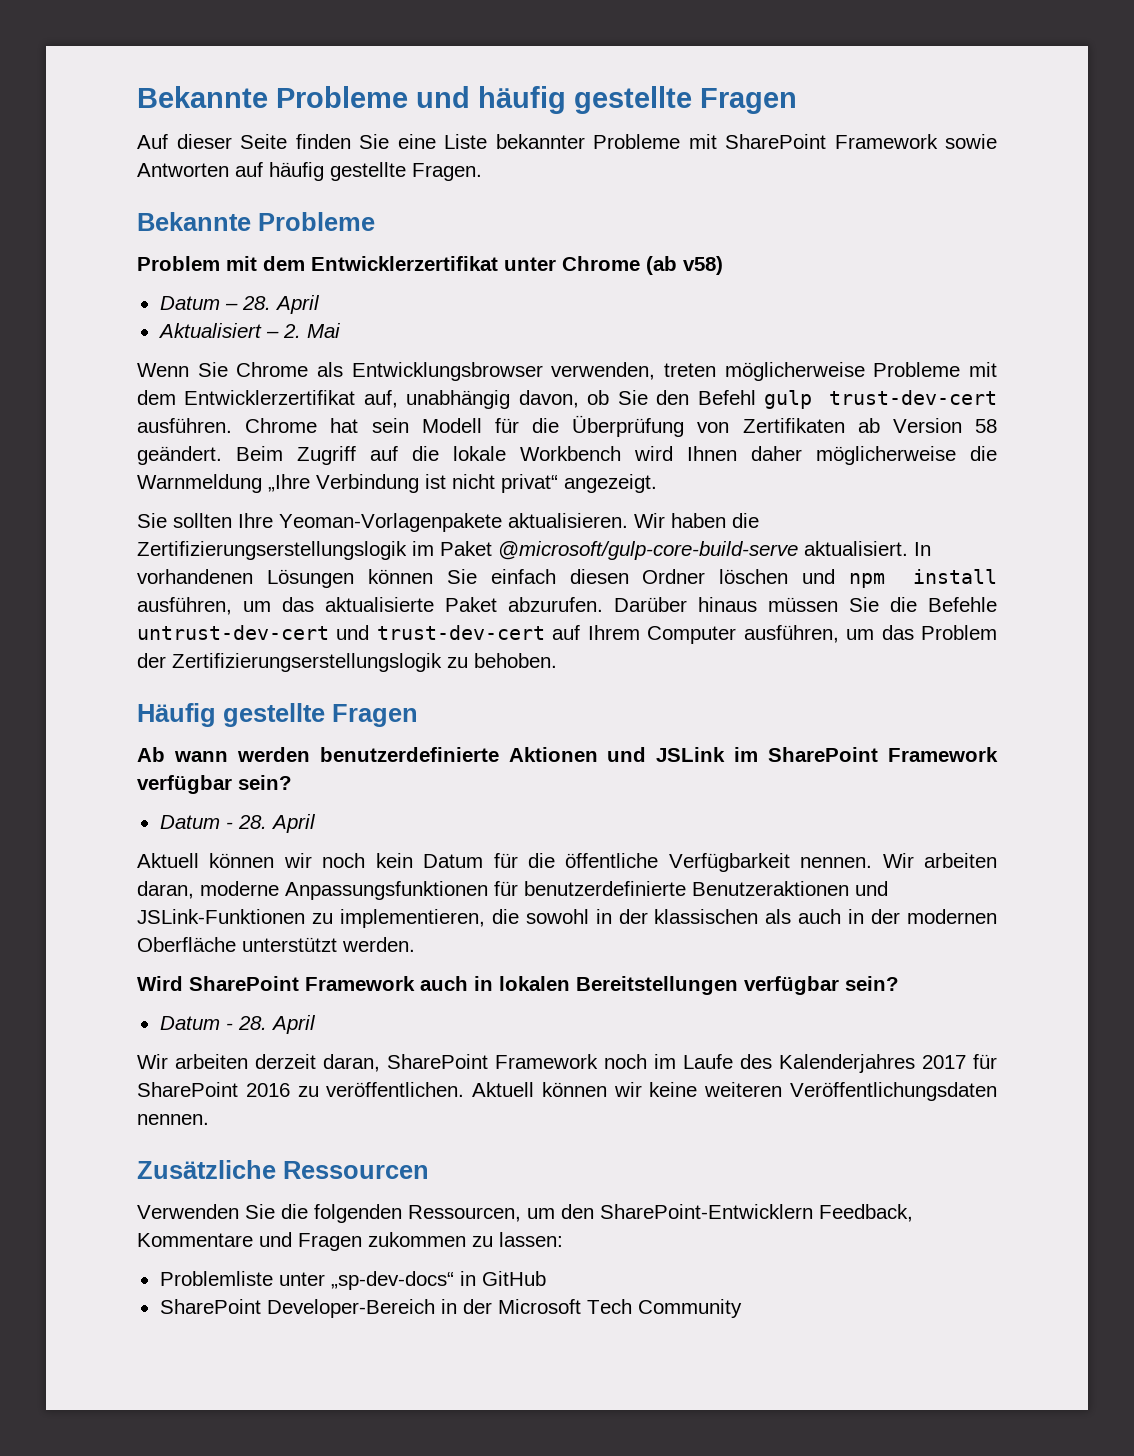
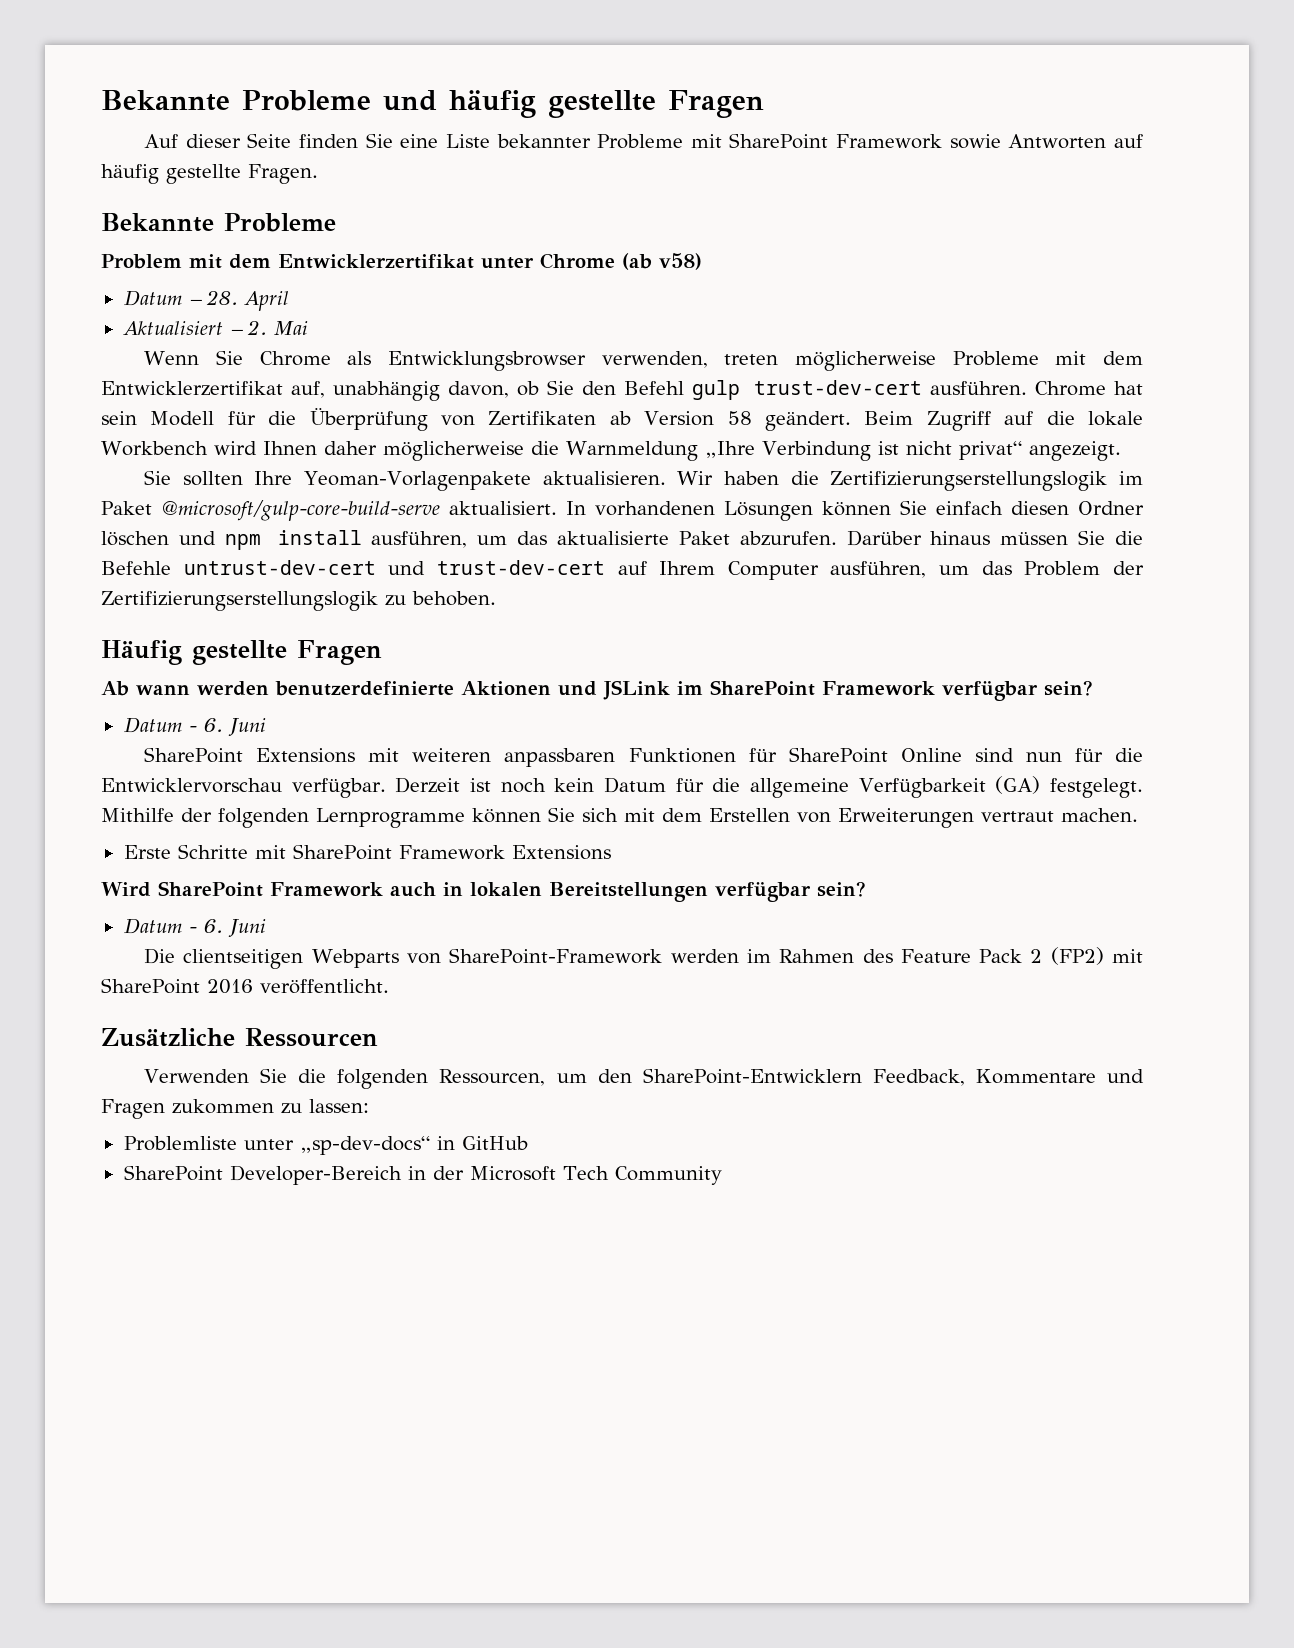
[237,814,316,833] [137,853,312,868] 28. April // Aktuell können wir -> [203,718,266,736] [144,747,1143,767] [101,777,491,798] 6. Juni // SharePoint Extensions mit weiteren anpassbaren Funktionen für SharePoint Online sind nun für die Entwicklervorschau verfügbar. Derzeit ist
[565,853,997,872] [137,881,888,900] [137,909,997,928] [137,937,415,952] öffentliche Verfügbarkeit nennen. Wir arbeiten daran, moderne Anpassungsfunktionen für benutzerdefinierte Benutzeraktionen und JSLink-Funktionen zu implementieren, die sowohl in der klassischen als auch in der modernen Oberfläche unterstützt werden. -> [750,776,1144,798] [101,807,1138,828] [123,844,611,860] allgemeine Verfügbarkeit (GA) festgelegt. Mithilfe der folgenden Lernprogramme können Sie sich mit dem Erstellen von Erweiterungen vertraut machen. // Erste Schritte mit SharePoint Framework Extensions
[237,1015,316,1034] [137,1054,997,1073] [137,1082,998,1101] [137,1114,209,1125] 28. April // Wir arbeiten derzeit daran, SharePoint Framework noch im Laufe des Kalenderjahres 2017 für SharePoint 2016 zu veröffentlichen. Aktuell können wir keine weiteren Veröffentlichungsdaten nennen. -> [203,919,266,937] [144,947,1143,969] [101,978,389,994] 6. Juni // Die clientseitigen Webparts von SharePoint-Framework werden im Rahmen des Feature Pack 2 (FP2) mit SharePoint 2016 veröffentlicht.

